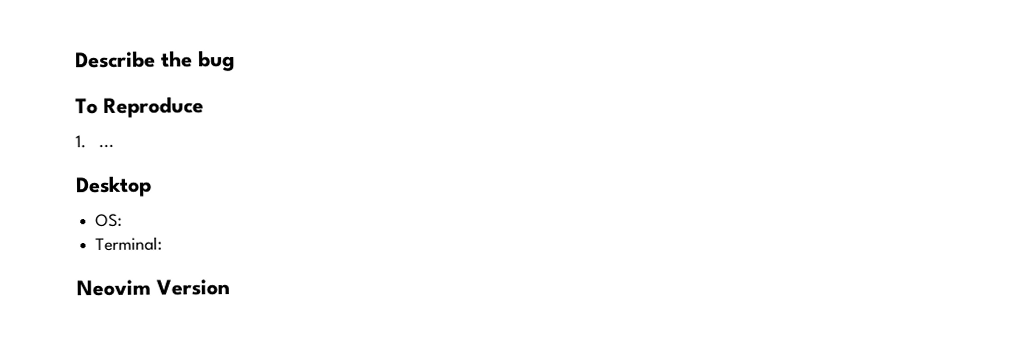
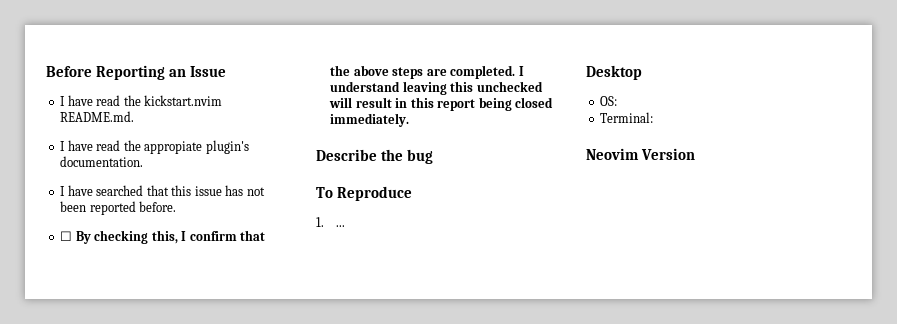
(75, 59) none -> [46,65,226,80] [60,95,223,106] [60,111,135,122] [60,140,249,154] [60,156,144,167] [60,185,265,196] [60,201,177,215] [60,230,266,244] [330,65,524,79] [330,81,543,95] [329,97,554,111] [330,113,410,127] Before Reporting an Issue // I have read the kickstart.nvim README.md. // I have read the appropiate plugin's documentation. // I have searched that this issue has not been reported before. // ☐ By checking this, I confirm that the above steps are completed. I understand leaving this unchecked will result in this report being closed immediately. //

